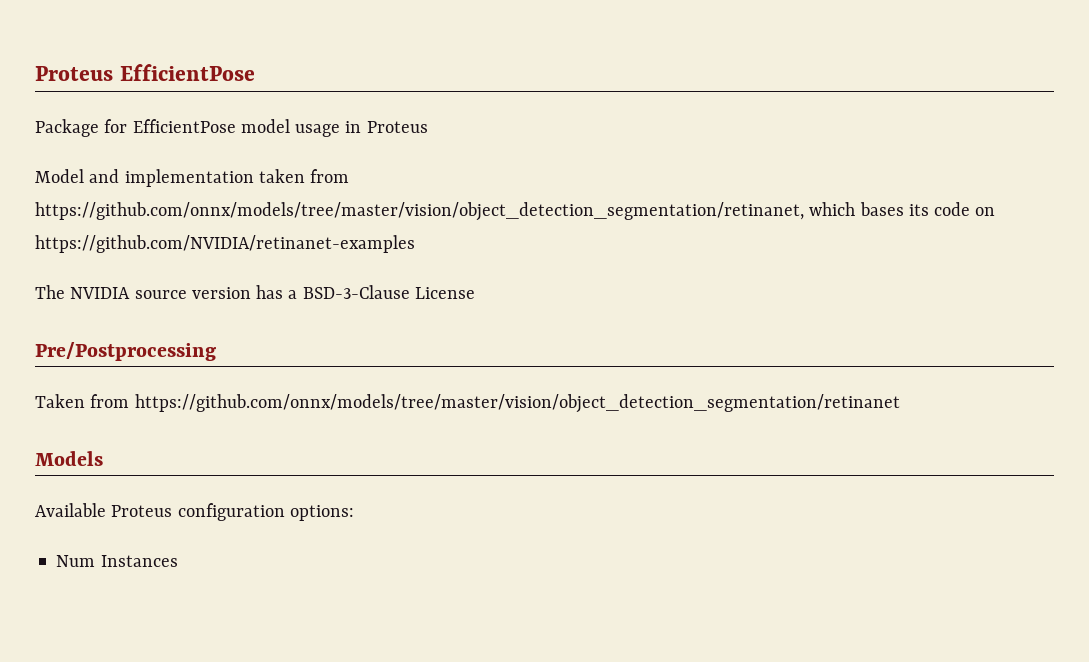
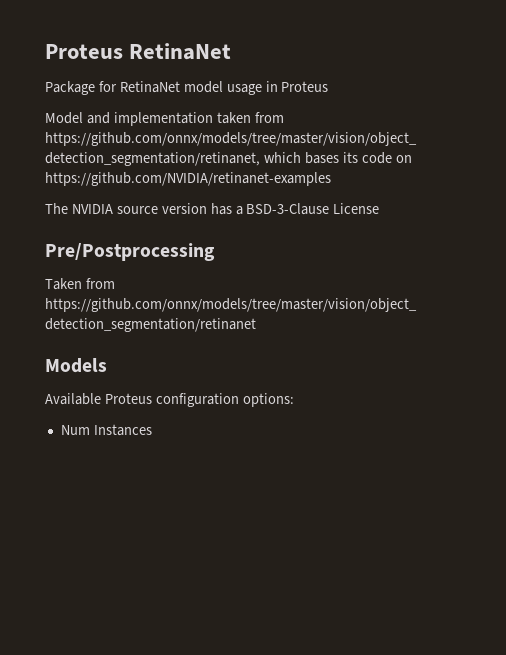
[35,64,255,81] Proteus EfficientPose -> [45,43,232,60] Proteus RetinaNet
[132,119,236,133] EfficientPose -> [119,81,180,93] RetinaNet

